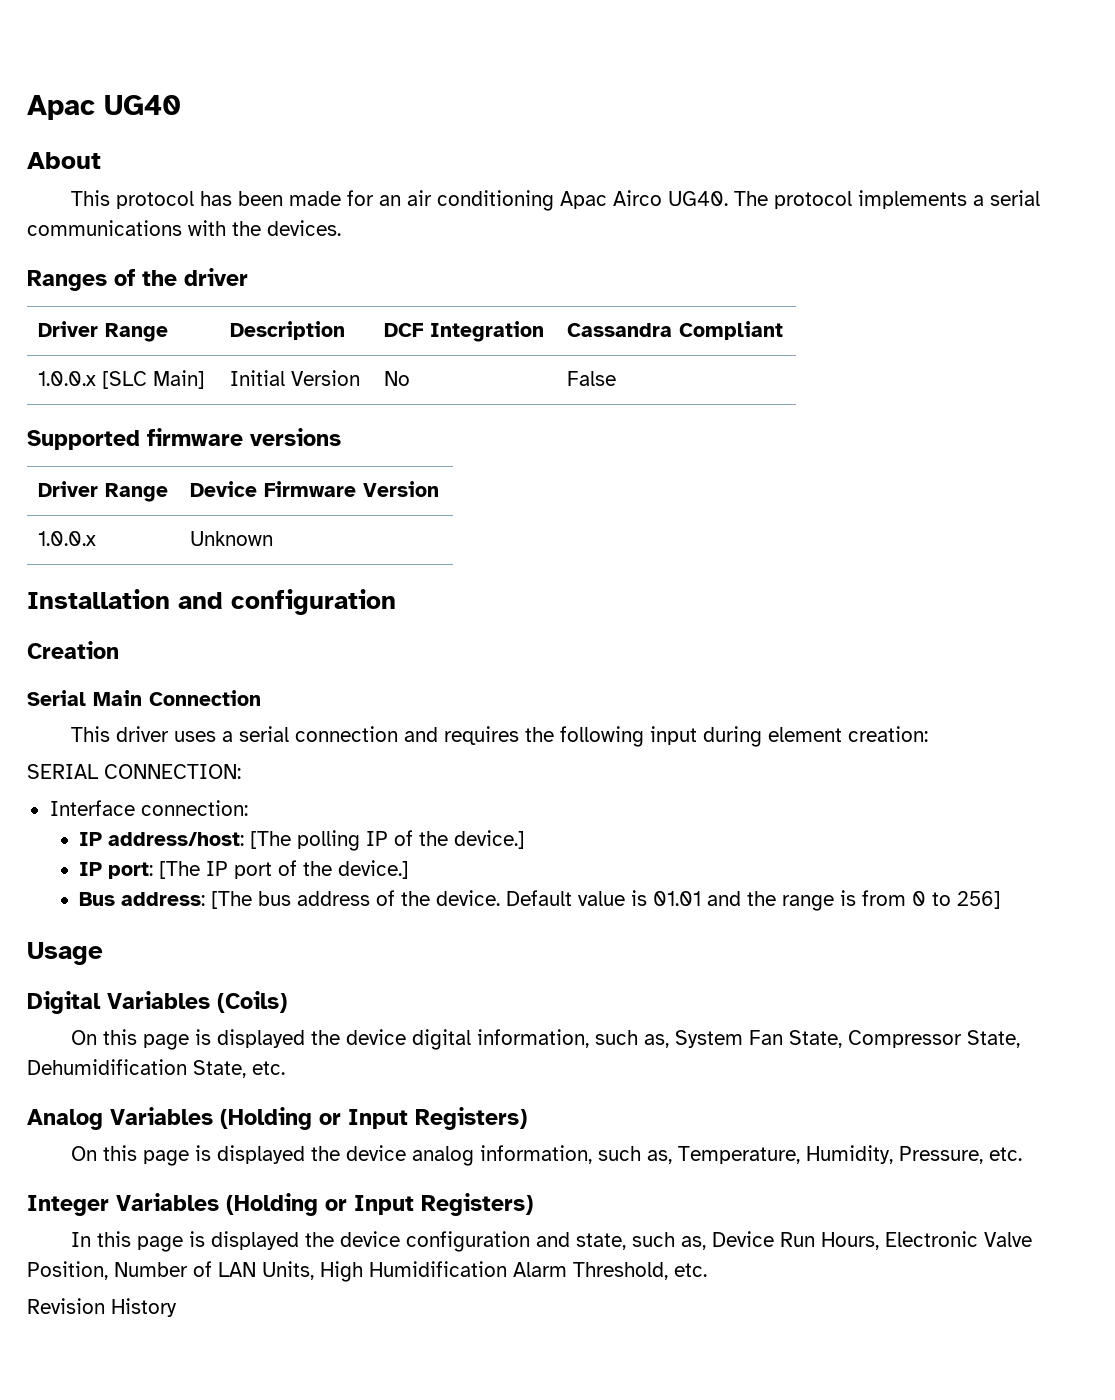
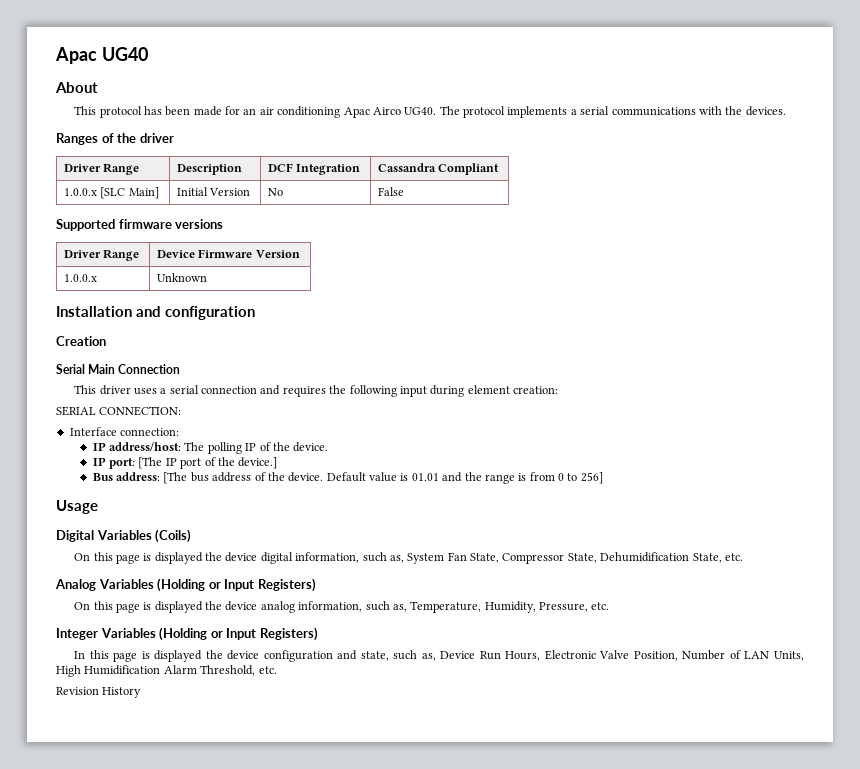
[250,831,292,849] [The -> [184,442,205,451] The
[454,830,526,849] device.] -> [293,442,329,452] device.

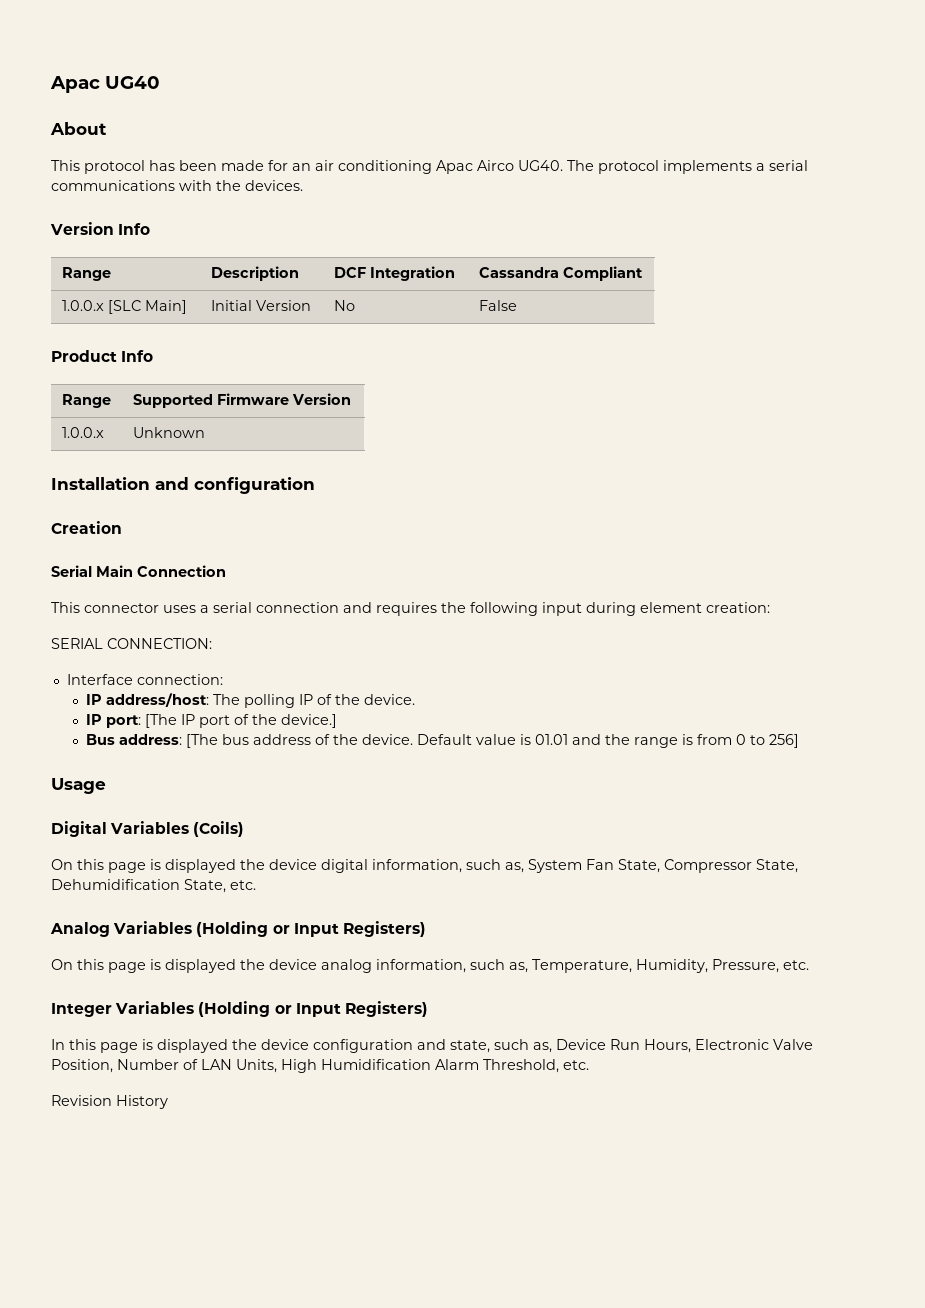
[56,133,174,145] [63,164,101,172] Ranges of the driver // Driver -> [50,222,151,235] Version Info //
[56,219,224,231] [63,249,140,261] [156,250,195,258] Supported firmware versions // Driver Range | Device -> [51,350,154,362] [61,394,111,408] [132,394,213,408] Product Info // Range | Supported
[99,385,131,395] driver -> [84,603,159,613] connector

